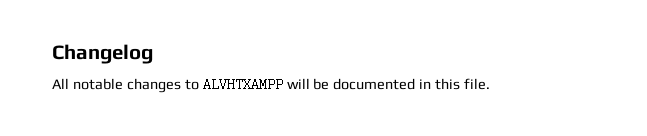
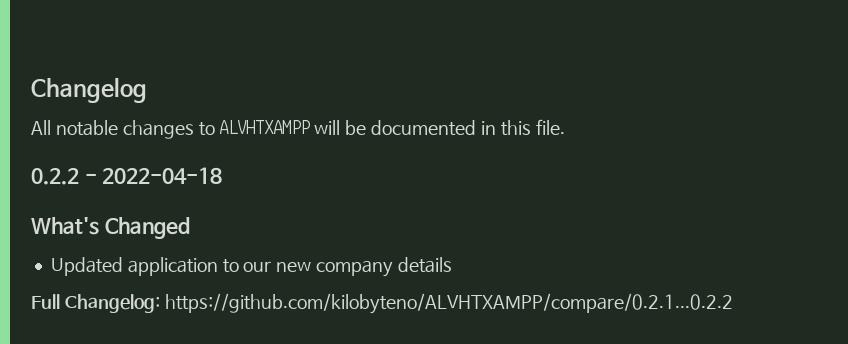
(491, 84) none -> [31,167,223,185] [31,217,190,239] [50,257,452,277] [31,293,733,314] // 0.2.2 - 2022-04-18 // What's Changed // Updated application to our new company details // Full Changelog: https://github.com/kilobyteno/ALVHTXAMPP/compare/0.2.1...0.2.2

